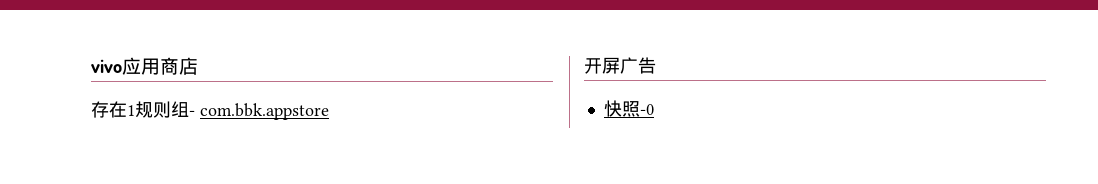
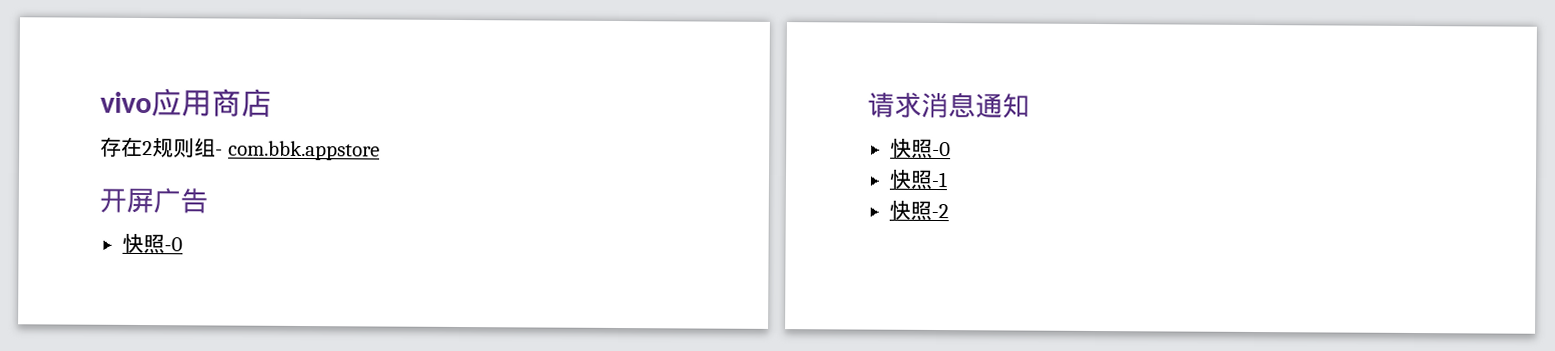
[127,105,135,116] 1 -> [142,141,153,156] 2
(654, 109) none -> [867,91,1030,119] [889,138,951,158] [888,169,948,189] [888,200,949,220] // 请求消息通知 // 快照-0 // 快照-1 // 快照-2

